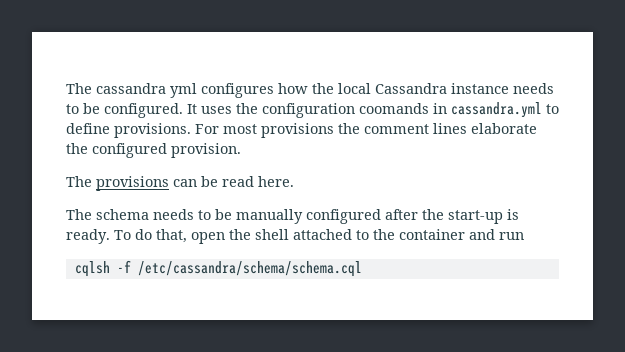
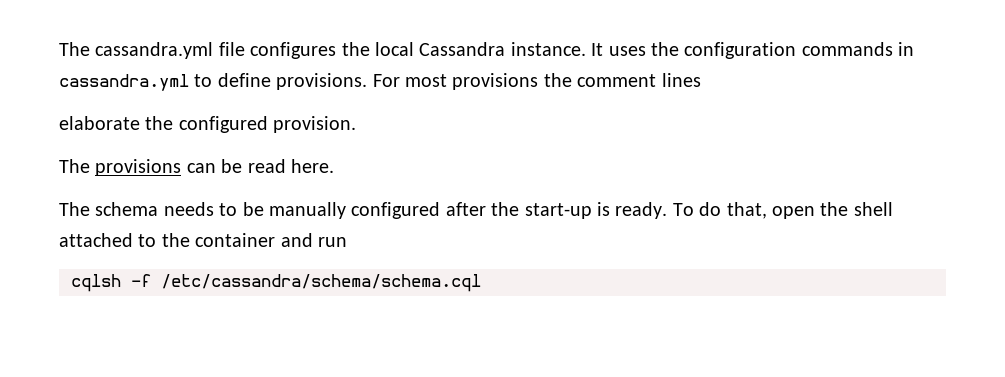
[66,83,554,98] [66,103,183,118] The cassandra yml configures how the local Cassandra instance needs to be configured. -> [59,42,586,59] The cassandra.yml file configures the local Cassandra instance.
[359,103,429,114] coomands -> [801,42,893,56] commands
(467, 128) none -> (701, 80) //

